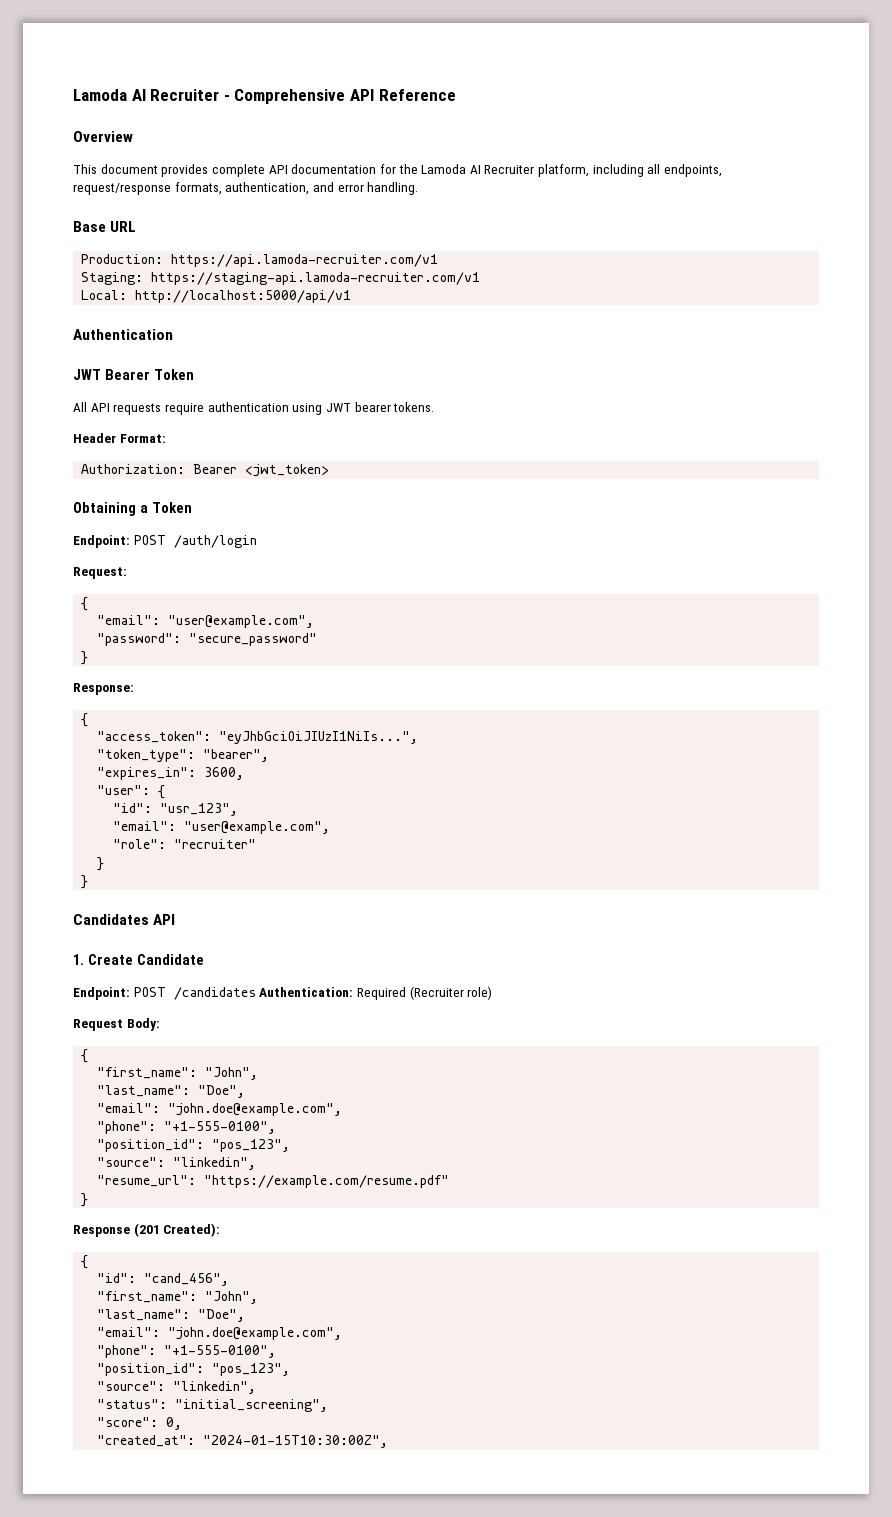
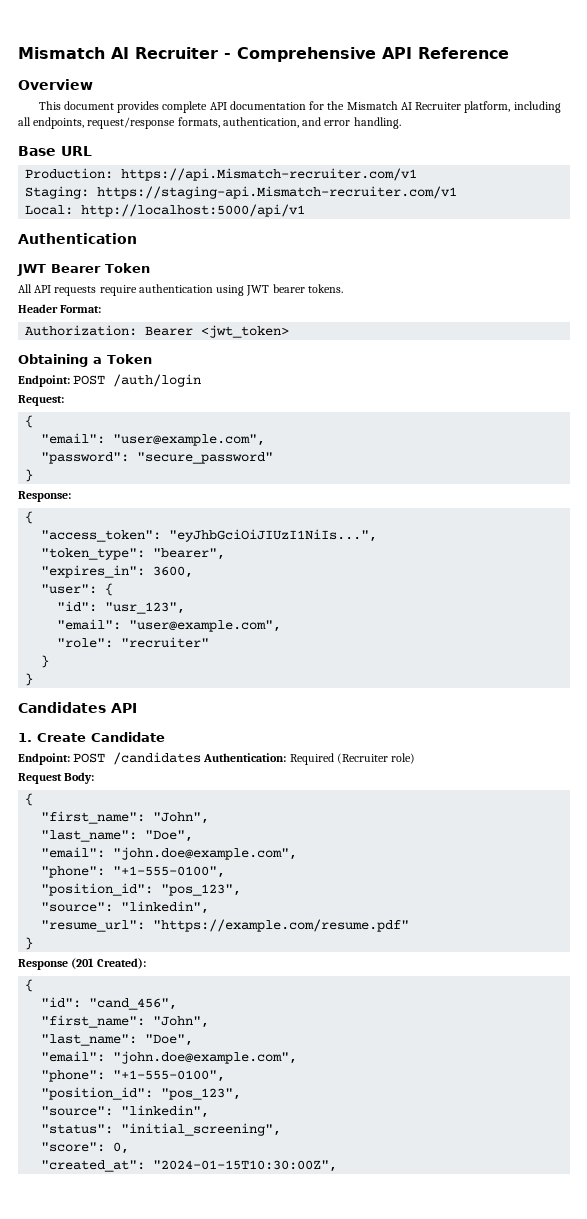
[73,89,127,101] Lamoda -> [18,47,105,59] Mismatch
[421,164,467,174] Lamoda -> [346,101,398,110] Mismatch
[171,254,439,267] https://api.lamoda-recruiter.com/v1 -> [121,168,418,181] https://api.Mismatch-recruiter.com/v1
[151,272,481,285] https://staging-api.lamoda-recruiter.com/v1 -> [97,186,458,199] https://staging-api.Mismatch-recruiter.com/v1

